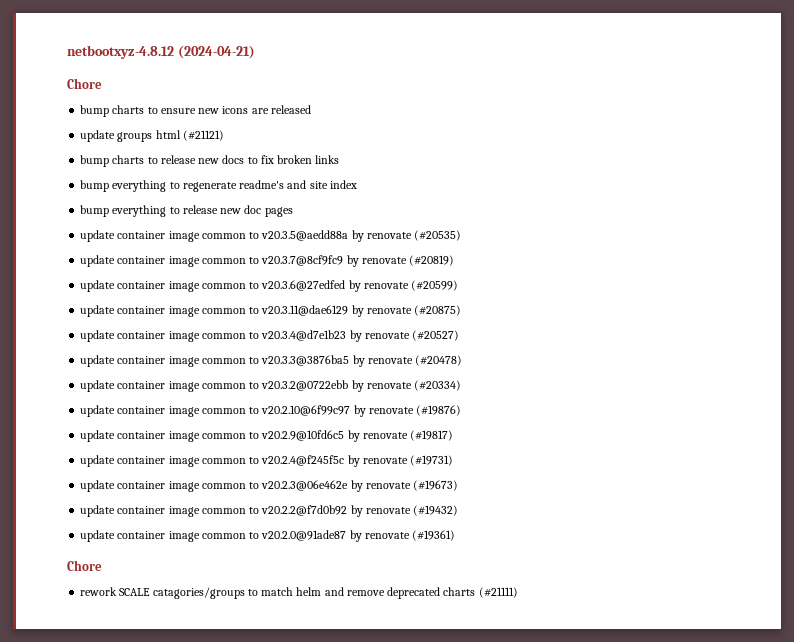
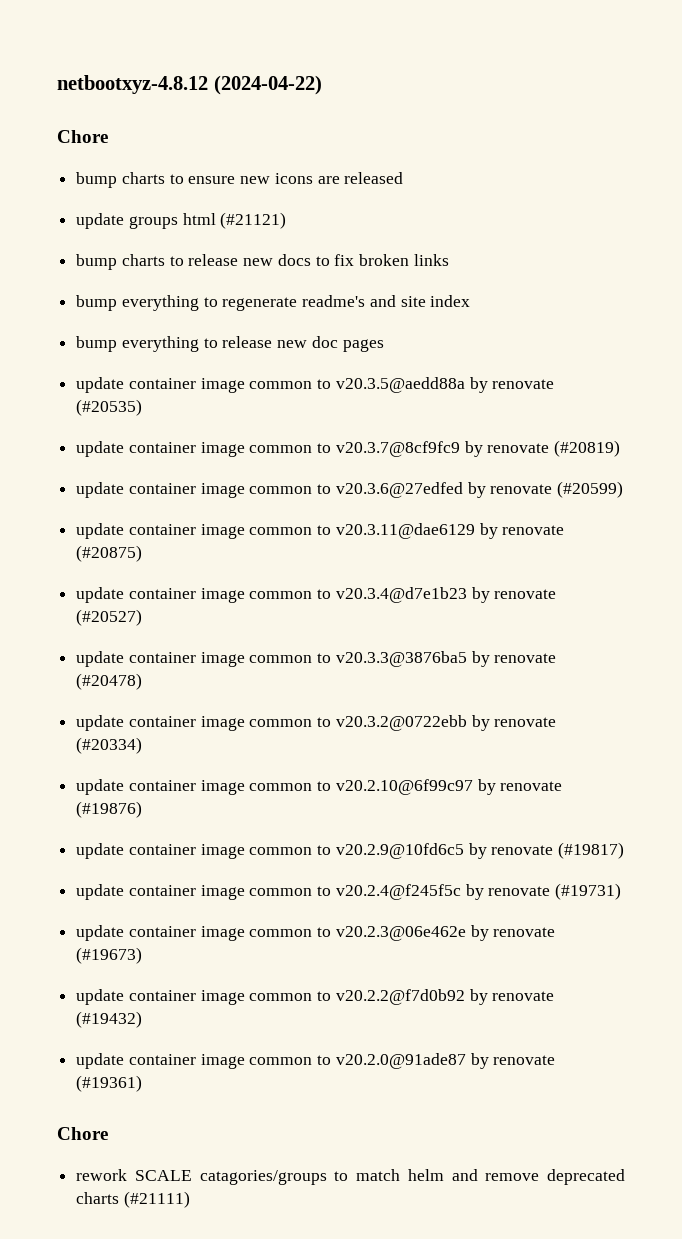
[177,45,255,59] (2024-04-21) -> [213,75,322,95] (2024-04-22)

